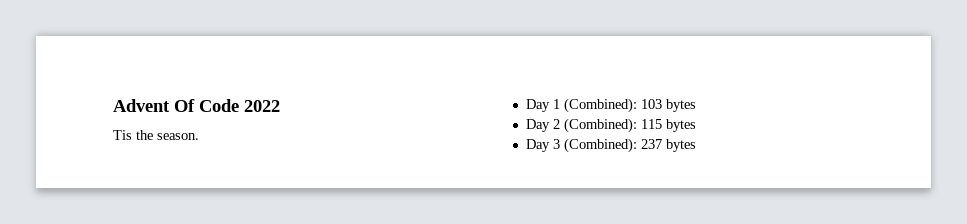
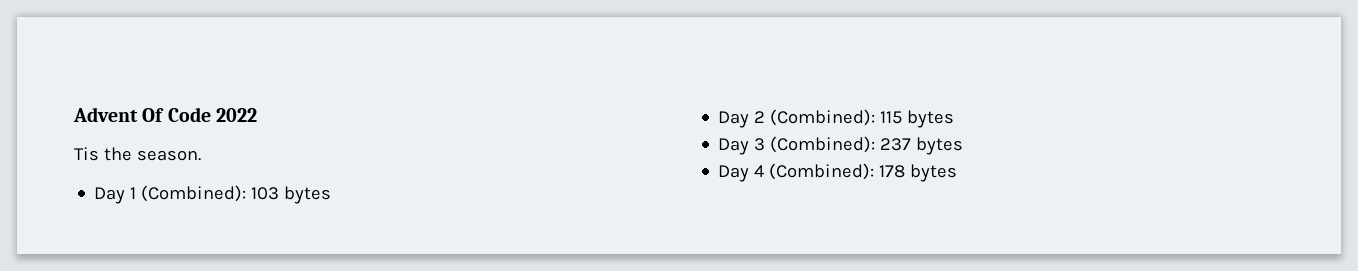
(696, 145) none -> [718,163,958,182] // Day 4 (Combined): 178 bytes

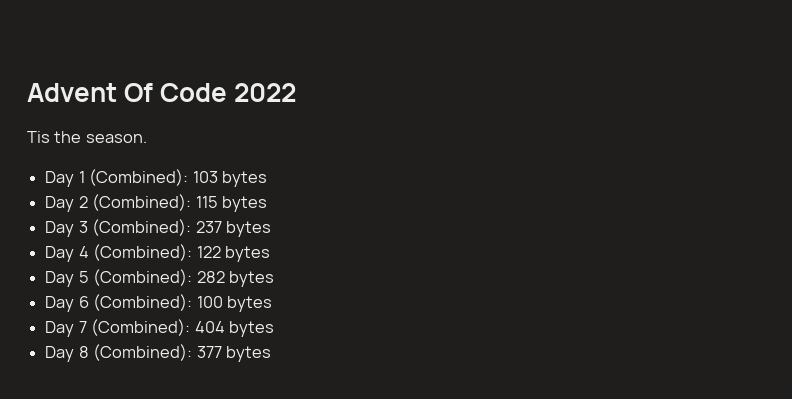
[879,164,958,182] 178 bytes -> [196,246,270,262] [45,269,274,287] [45,294,272,312] [45,319,274,337] [45,344,271,362] 122 bytes // Day 5 (Combined): 282 bytes // Day 6 (Combined): 100 bytes // Day 7 (Combined): 404 bytes // Day 8 (Combined): 377 bytes

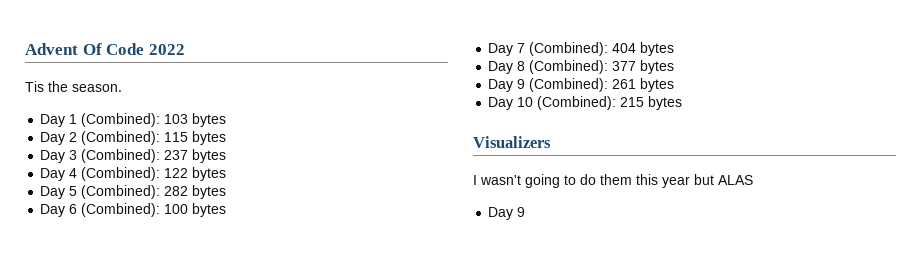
(271, 354) none -> [488,78,675,92] [488,96,683,110] [473,136,551,148] [473,174,753,188] [488,207,526,220] // Day 9 (Combined): 261 bytes // Day 10 (Combined): 215 bytes // Visualizers // I wasn't going to do them this year but ALAS // Day 9

